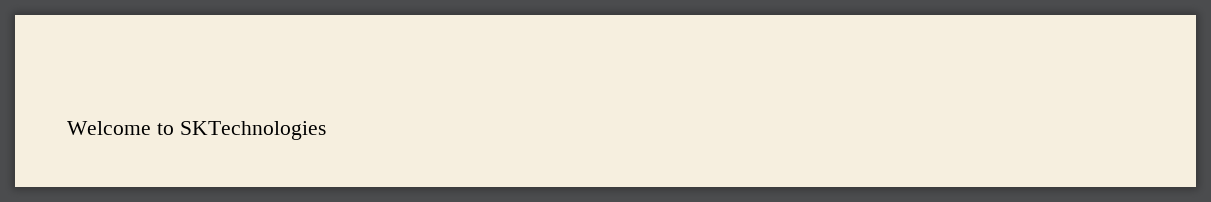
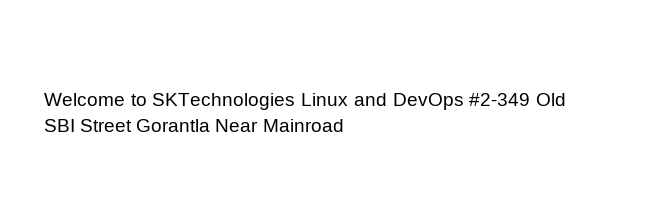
(326, 130) none -> [301,93,566,110] [44,119,344,132] Linux and DevOps #2-349 Old SBI Street Gorantla Near Mainroad

